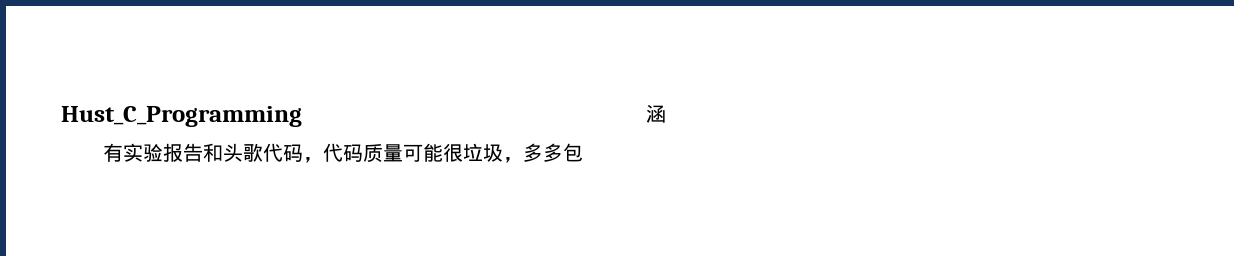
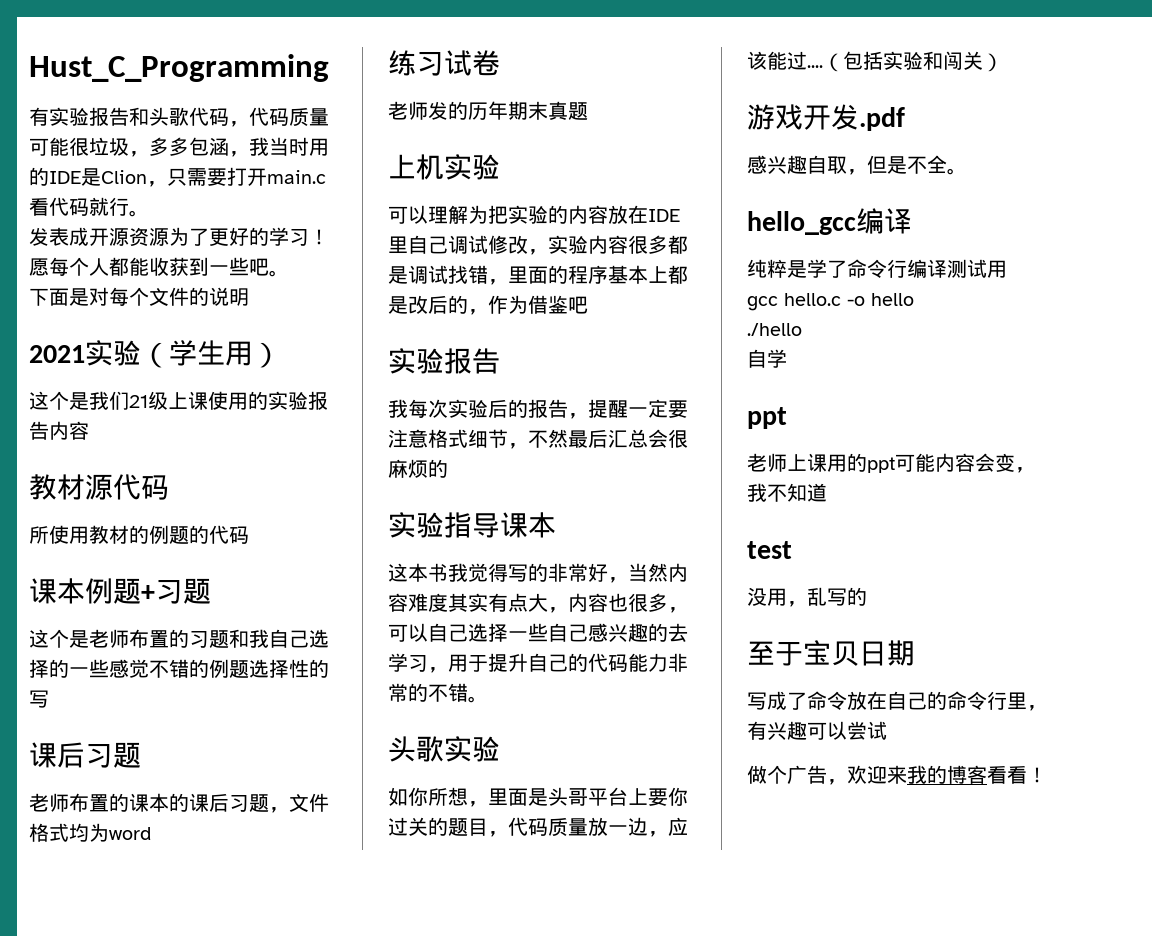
(666, 113) none -> [229,137,329,157] [29,167,326,187] [29,197,149,217] [29,227,329,247] [29,257,289,277] [29,287,249,306] [29,340,281,368] [29,391,328,410] [29,421,89,440] [29,474,169,500] [29,525,249,544] [29,578,211,604] [29,629,329,648] [29,659,329,678] [29,690,49,708] [29,742,141,768] [29,793,329,813] [29,823,151,842] [388,50,500,76] [388,101,588,120] [388,154,500,180] [388,205,680,224] [388,235,688,255] [388,265,688,285] [388,295,588,315] [388,348,500,374] [388,399,688,419] [388,429,688,449] [388,459,448,478] [388,512,556,538] [388,563,688,583] [388,593,688,613] [388,623,688,642] [388,653,688,673] [388,683,488,703] [388,736,500,762] [388,787,688,807] [388,817,688,837] [747,51,1003,72] [747,104,905,131] [747,155,967,175] [747,208,912,235] [747,259,1007,278] [747,293,914,311] [747,323,802,336] [747,349,787,368] [747,407,787,429] [747,453,1035,473] [747,483,827,502] [747,541,792,559] [747,587,867,607] [747,640,915,666] [747,691,1047,711] [747,721,887,740] [747,765,1047,785] ，我当时用的IDE是Clion，只需要打开main.c看代码就行。 // 发表成开源资源为了更好的学习！愿每个人都能收获到一些吧。 // 下面是对每个文件的说明 // 2021实验（学生用） // 这个是我们21级上课使用的实验报告内容 // 教材源代码 // 所使用教材的例题的代码 // 课本例题+习题 // 这个是老师布置的习题和我自己选择的一些感觉不错的例题选择性的写 // 课后习题 // 老师布置的课本的课后习题，文件格式均为word // 练习试卷 // 老师发的历年期末真题 // 上机实验 // 可以理解为把实验的内容放在IDE里自己调试修改，实验内容很多都是调试找错，里面的程序基本上都是改后的，作为借鉴吧 // 实验报告 // 我每次实验后的报告，提醒一定要注意格式细节，不然最后汇总会很麻烦的 // 实验指导课本 // 这本书我觉得写的非常好，当然内容难度其实有点大，内容也很多，可以自己选择一些自己感兴趣的去学习，用于提升自己的代码能力非常的不错。 // 头歌实验 // 如你所想，里面是头哥平台上要你过关的题目，代码质量放一边，应该能过....（包括实验和闯关） // 游戏开发.pdf // 感兴趣自取，但是不全。 // hello_gcc编译 // 纯粹是学了命令行编译测试用 // gcc hello.c -o hello // ./hello // 自学 // ppt // 老师上课用的ppt可能内容会变，我不知道 // test // 没用，乱写的 // 至于宝贝日期 // 写成了命令放在自己的命令行里，有兴趣可以尝试 // 做个广告，欢迎来我的博客看看！

